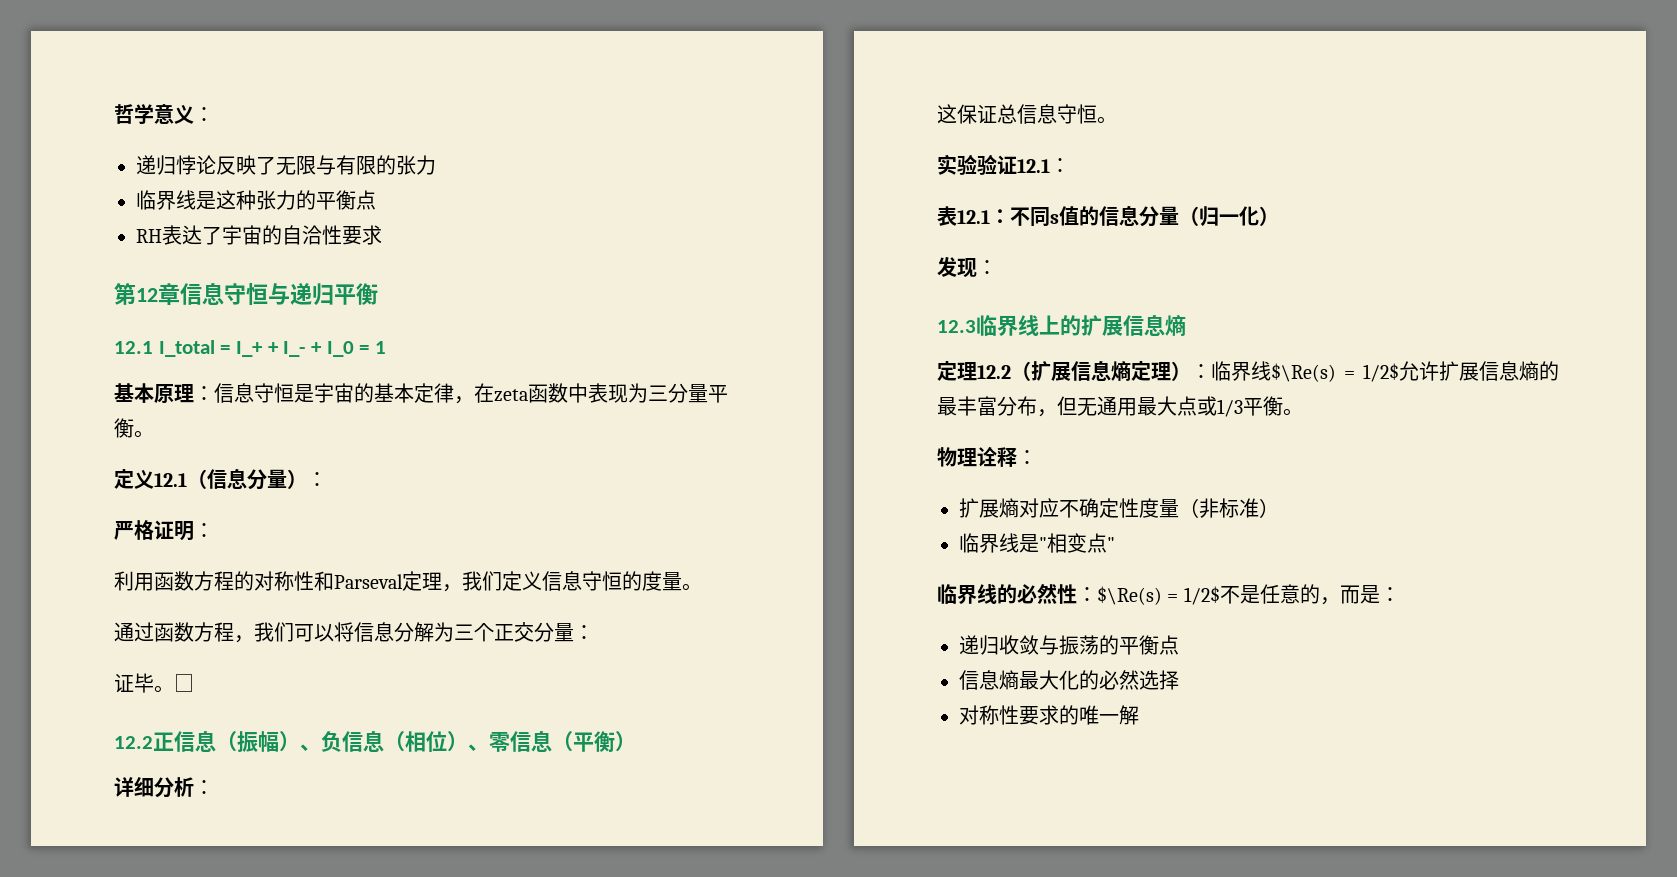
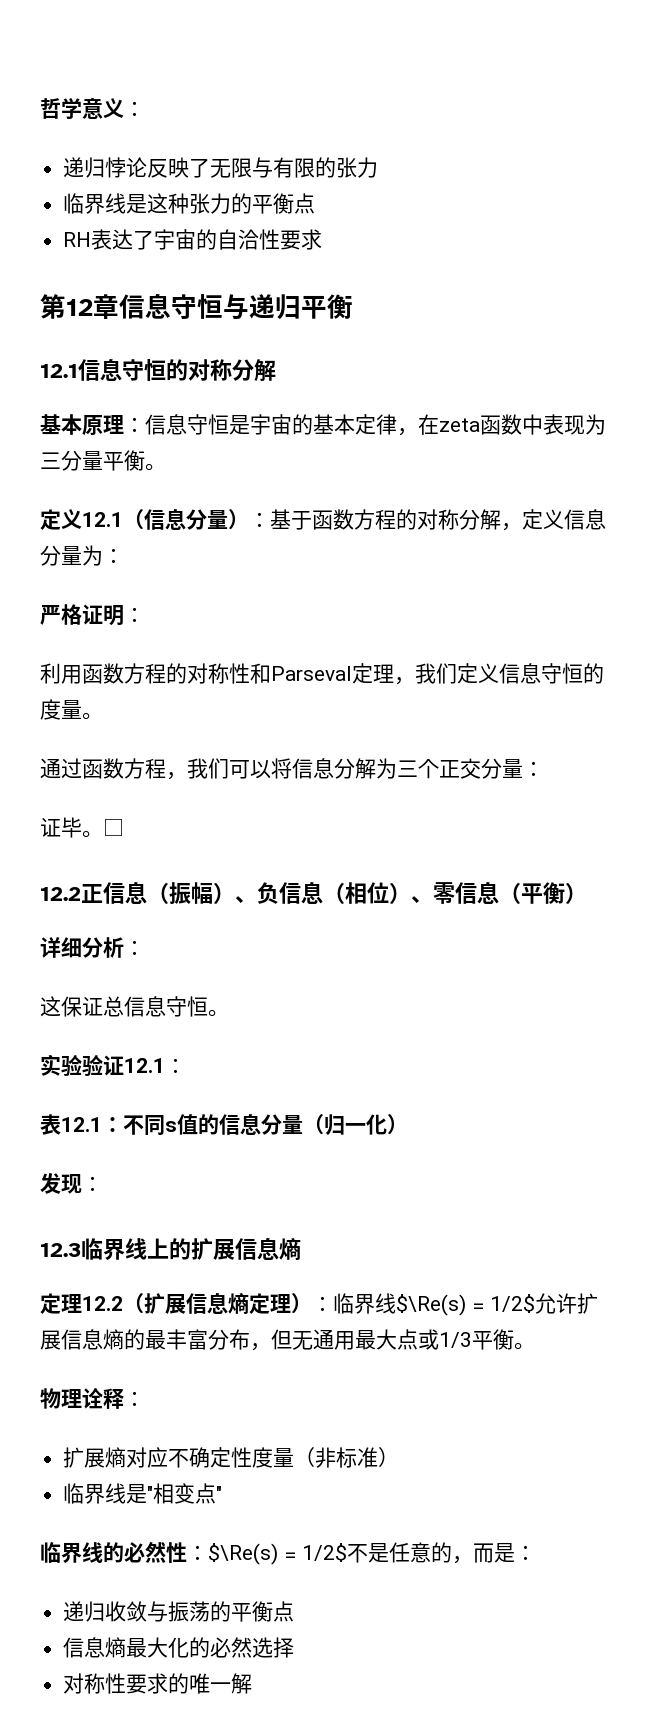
[158,340,387,357] I_total = I_+ + I_- + I_0 = 1 -> [78,358,276,382] 信息守恒的对称分解
(327, 479) none -> [270,509,606,531] [40,545,124,566] 基于函数方程的对称分解，定义信息分量为：

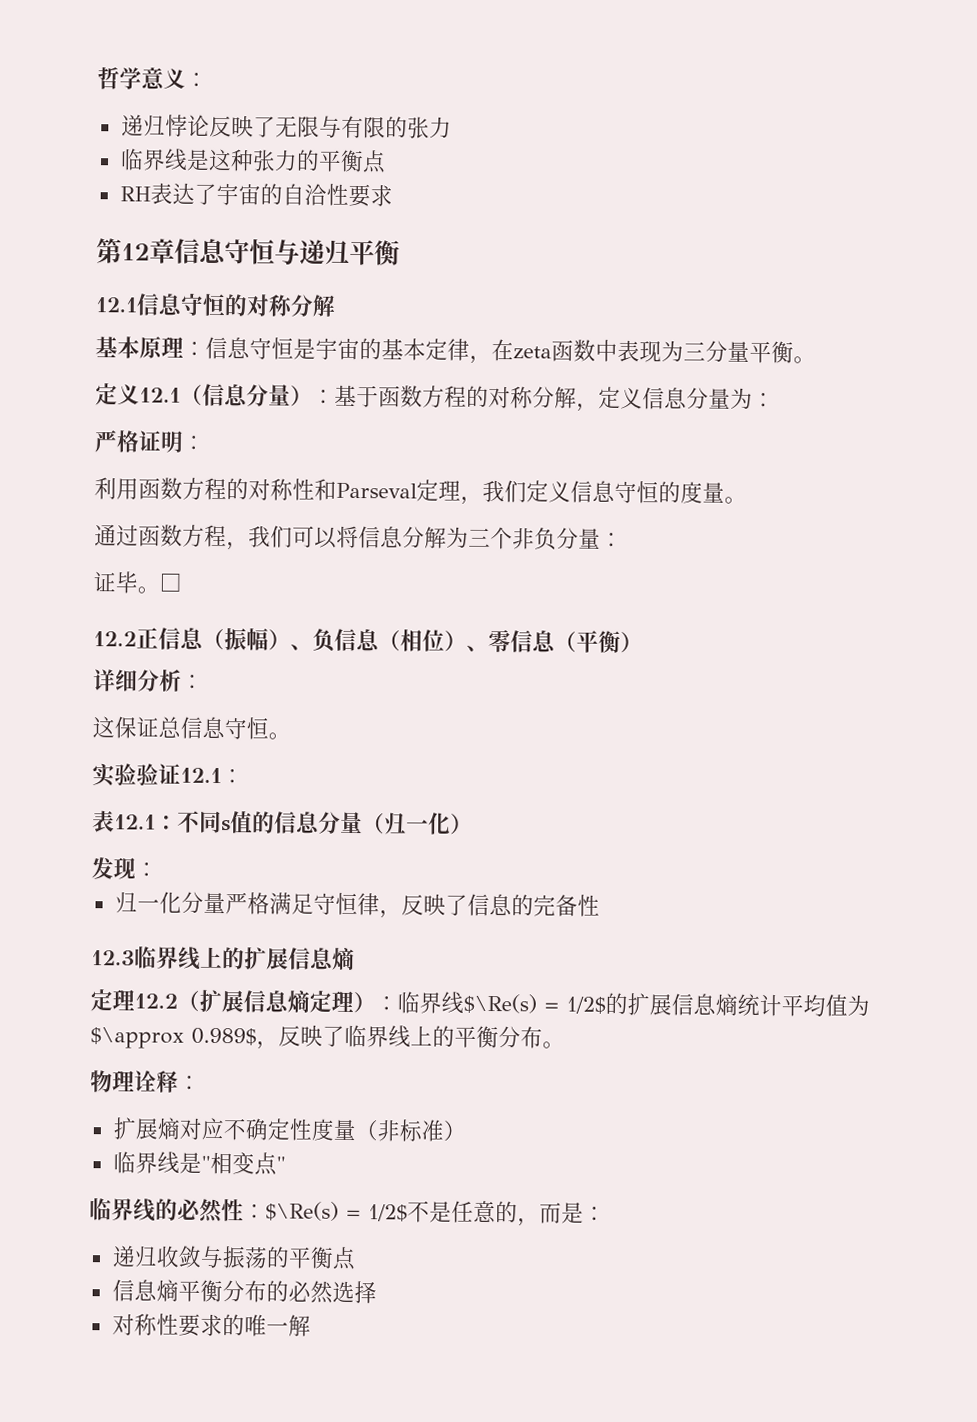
[439,758,481,779] 正交 -> [512,527,557,551] 非负
(103, 1183) none -> [114,891,600,919] // 归一化分量严格满足守恒律，反映了信息的完备性
[535,1293,598,1314] [40,1329,514,1351] 允许扩展信息熵的最丰富分布，但无通用最大点或1/3平衡 -> [605,992,870,1017] [90,1024,543,1050] 的扩展信息熵统计平均值为$\approx 0.989$，反映了临界线上的平衡分布
[126,1637,190,1658] 最大化 -> [177,1279,267,1303] 平衡分布

